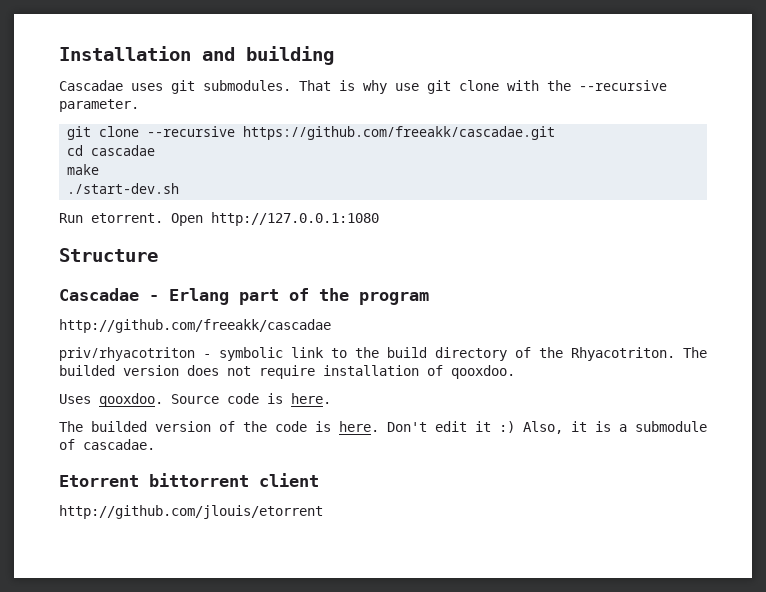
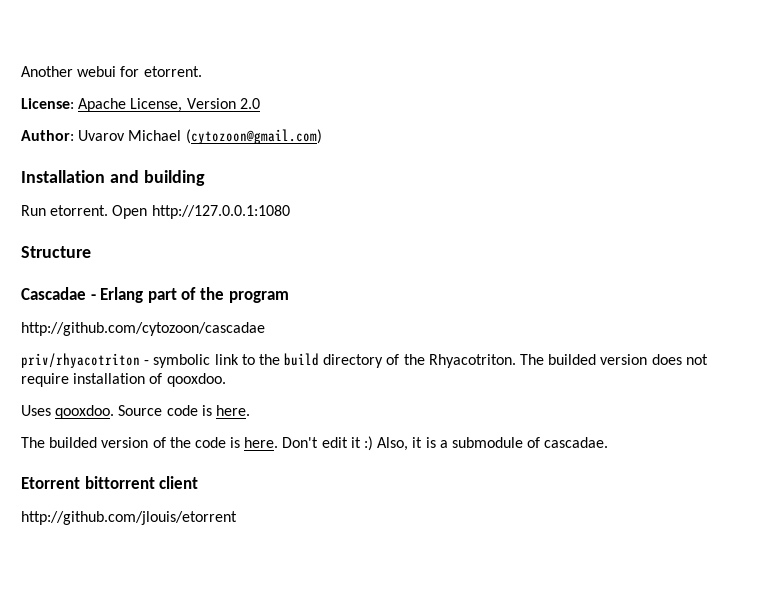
[59,46,334,65] [59,80,667,94] [59,99,139,112] [67,126,556,140] [67,145,156,156] [67,164,100,175] [67,183,180,194] Installation and building // Cascadae uses git submodules. That is why use git clone with the --recursive parameter. // git clone --recursive https://github.com/freeakk/cascadae.git // cd cascadae // make // ./start-dev.sh -> [21,66,202,77] [21,98,260,112] [21,129,322,144] [21,170,205,186] Another webui for etorrent. // License: Apache License, Version 2.0 // Author: Uvarov Michael (cytozoon@gmail.com) // Installation and building
[59,319,331,333] http://github.com/freeakk/cascadae -> [21,322,265,336] http://github.com/cytozoon/cascadae

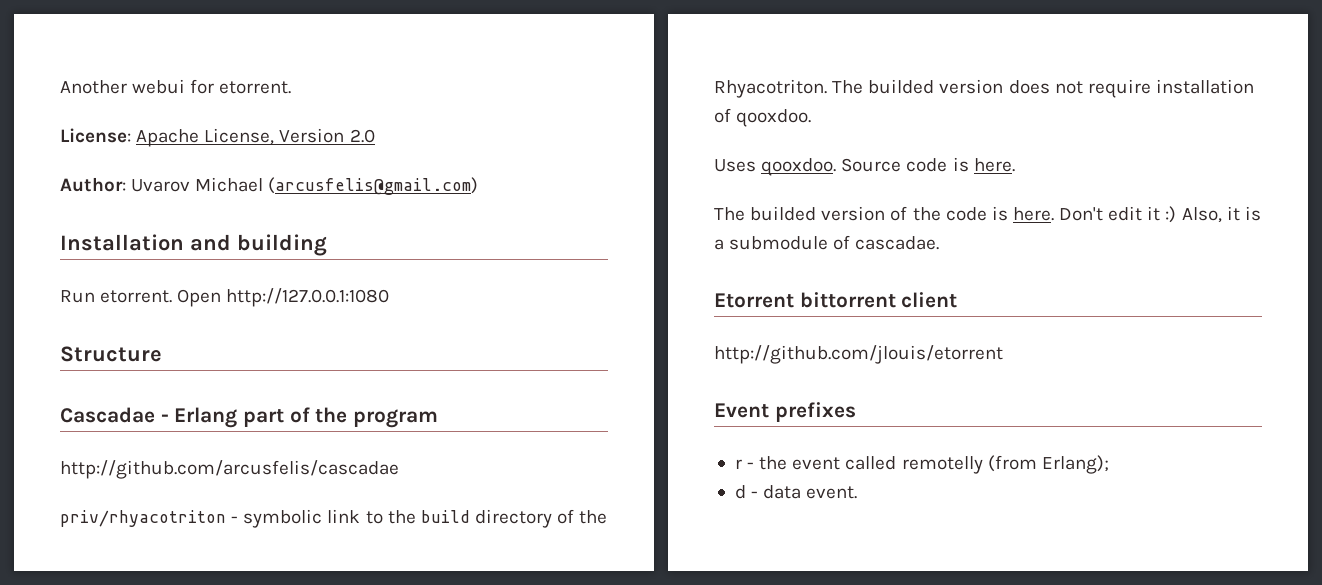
[185,129,322,144] (cytozoon@gmail.com) -> [268,177,479,195] (arcusfelis@gmail.com)
[21,322,265,336] http://github.com/cytozoon/cascadae -> [60,460,399,479] http://github.com/arcusfelis/cascadae
(237, 518) none -> [714,402,856,422] [734,455,1109,474] [734,485,858,499] // Event prefixes // r - the event called remotelly (from Erlang); // d - data event.

